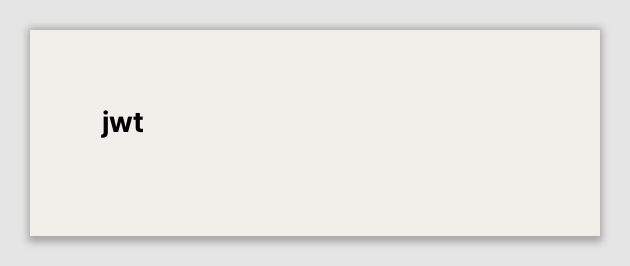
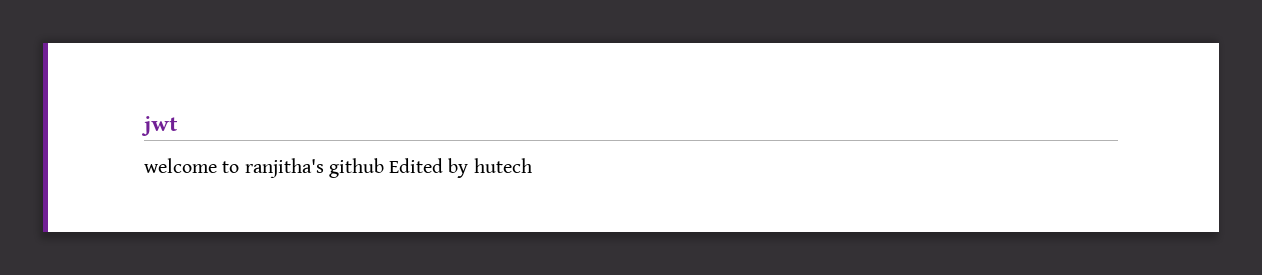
(144, 124) none -> [144,158,532,178] // welcome to ranjitha's github Edited by hutech

